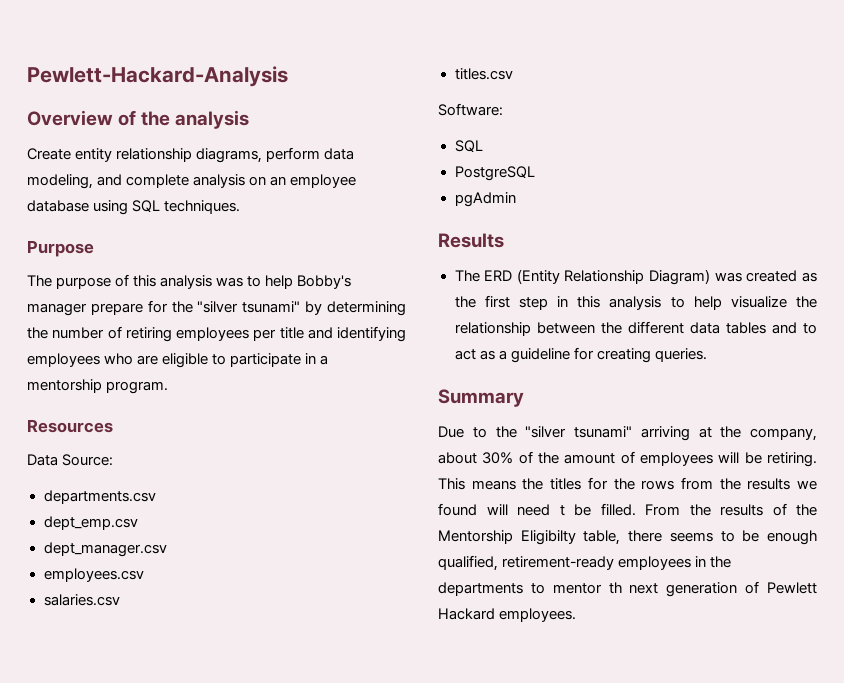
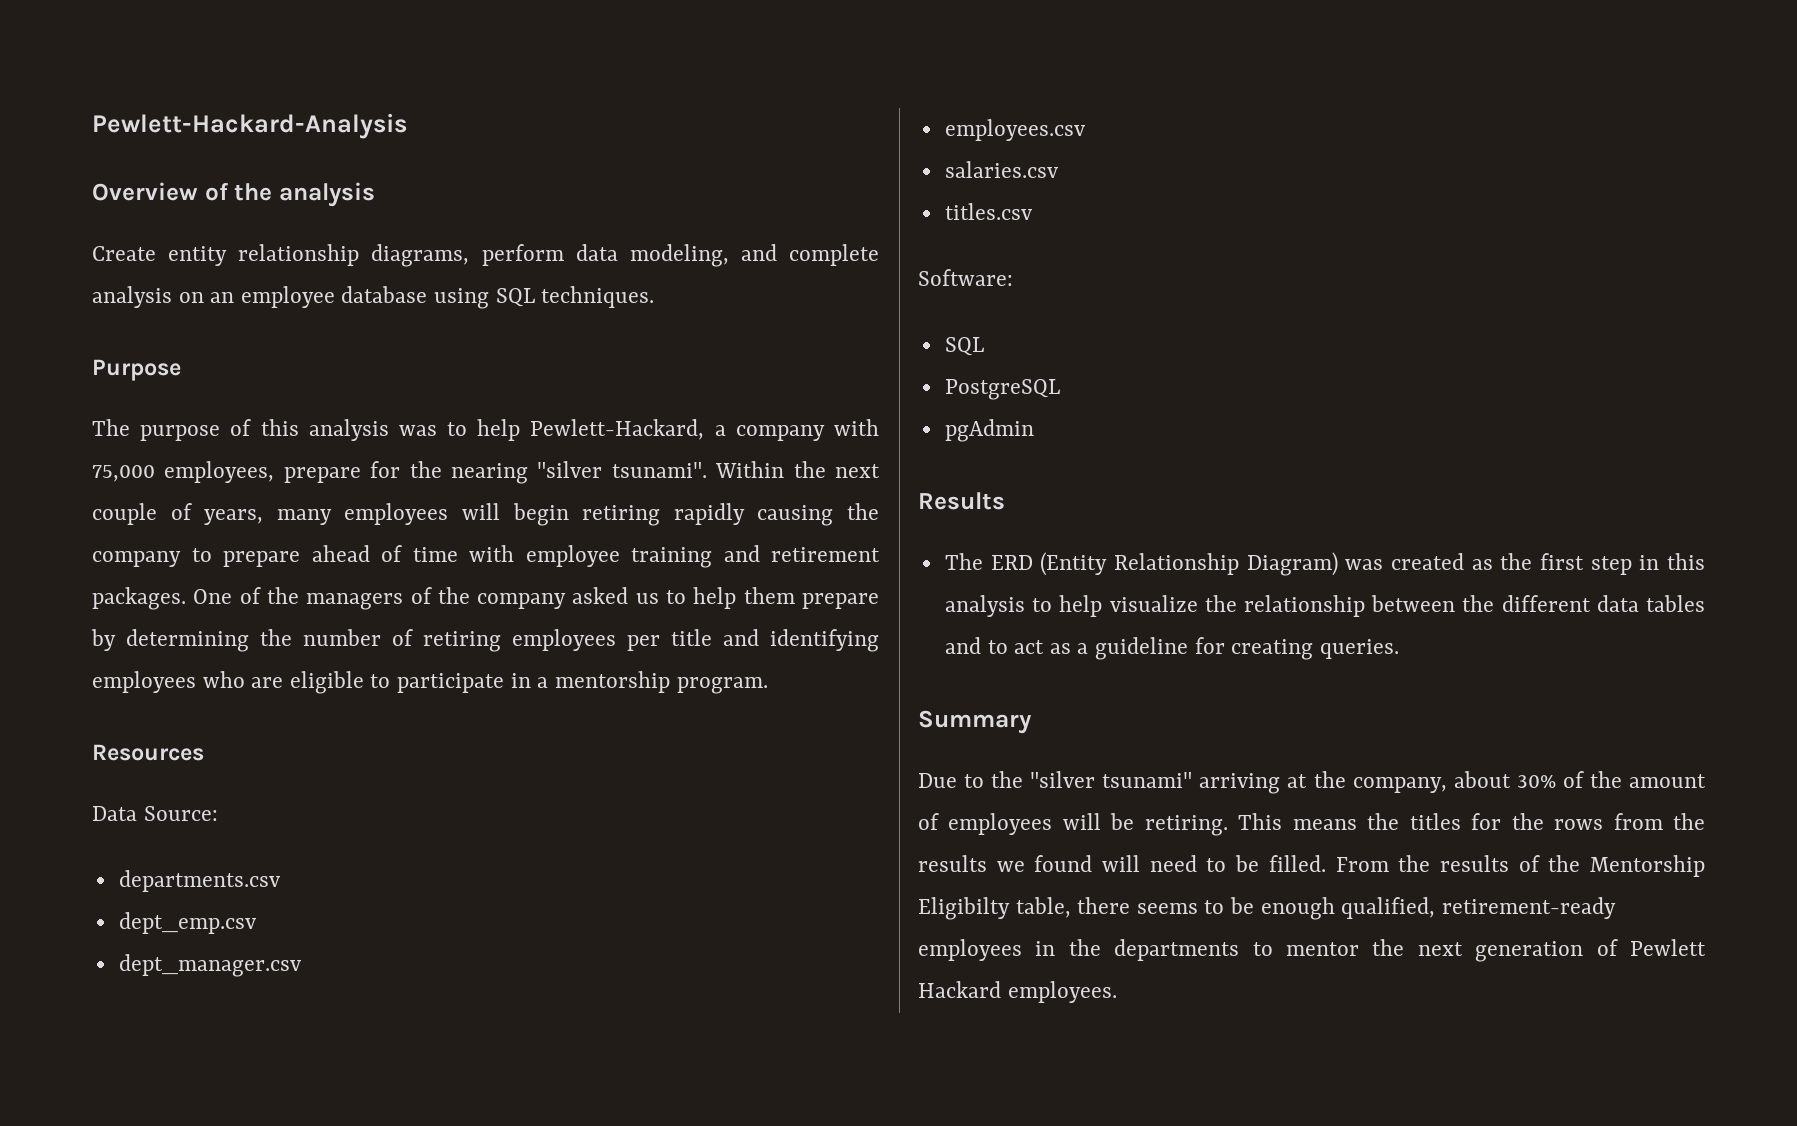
[297,275,352,289] [27,300,301,316] Bobby's manager prepare for the "silver tsunami" -> [530,419,879,441] [92,461,880,484] [92,503,880,526] [92,545,880,568] [92,587,879,610] Pewlett-Hackard, a company with 75,000 employees, prepare for the nearing "silver tsunami". Within the next couple of years, many employees will begin retiring rapidly causing the company to prepare ahead of time with employee training and retirement packages. One of the managers of the company asked us to help them prepare
[559,505,565,516] t -> [1206,858,1227,872] to
[608,582,622,594] th -> [1372,939,1405,956] the

